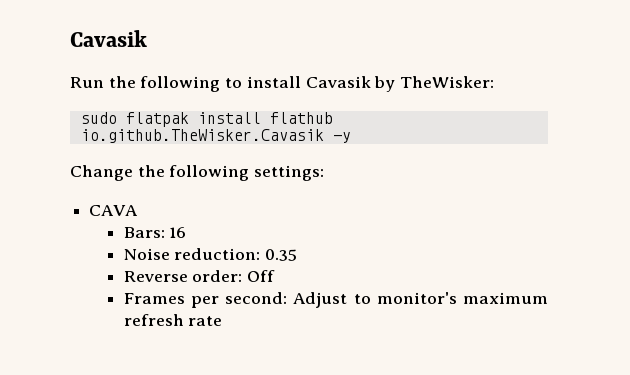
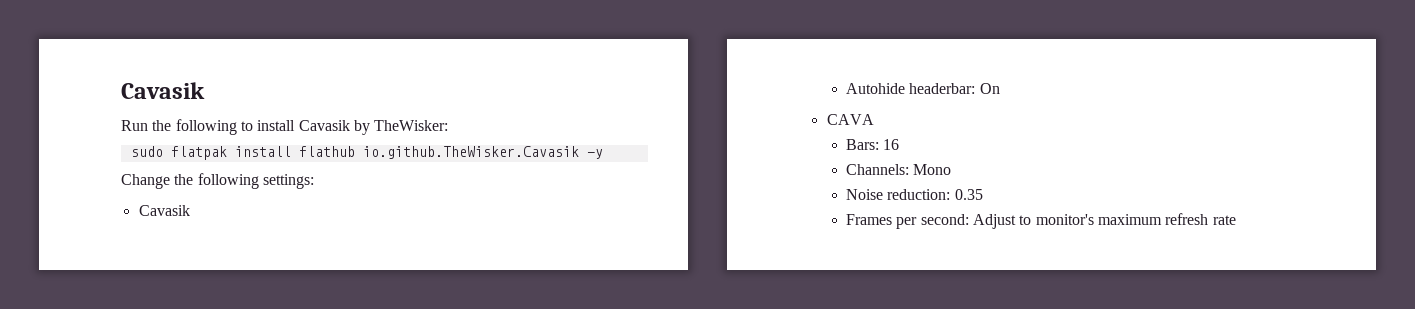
(325, 173) none -> [138,205,190,216] [846,83,1000,94] // Cavasik // Autohide headerbar: On
(187, 232) none -> [846,164,952,175] // Channels: Mono
[123,270,276,282] // Reverse order: Off -> (983, 194) none

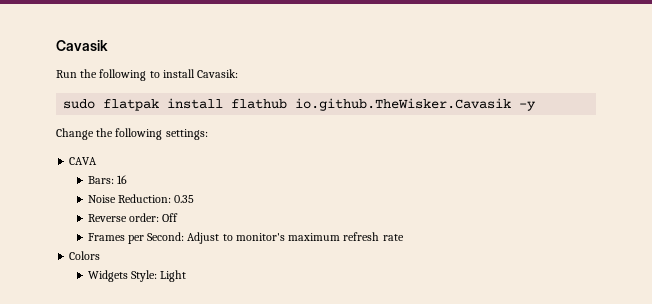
[298,120,449,135] Cavasik by TheWisker: -> [197,69,239,78] Cavasik:
[138,205,190,216] [846,83,1000,94] // Cavasik // Autohide headerbar: On -> (208, 134) none
[846,164,952,175] [846,189,983,200] Channels: Mono // Noise reduction: 0.35 -> [87,194,195,203] [87,213,179,222] Noise Reduction: 0.35 // Reverse order: Off
[920,214,969,225] second: -> [147,232,185,241] Second:
(1236, 220) none -> [69,251,101,260] [87,270,187,282] // Colors // Widgets Style: Light

